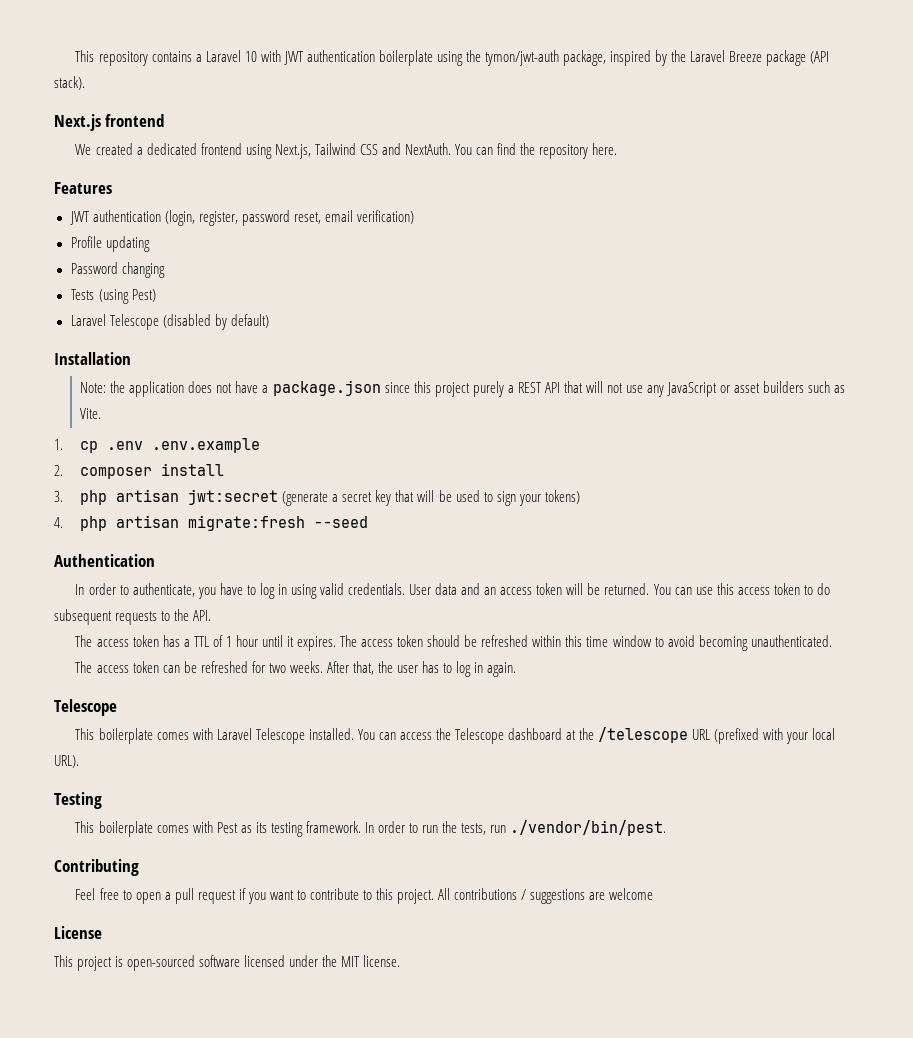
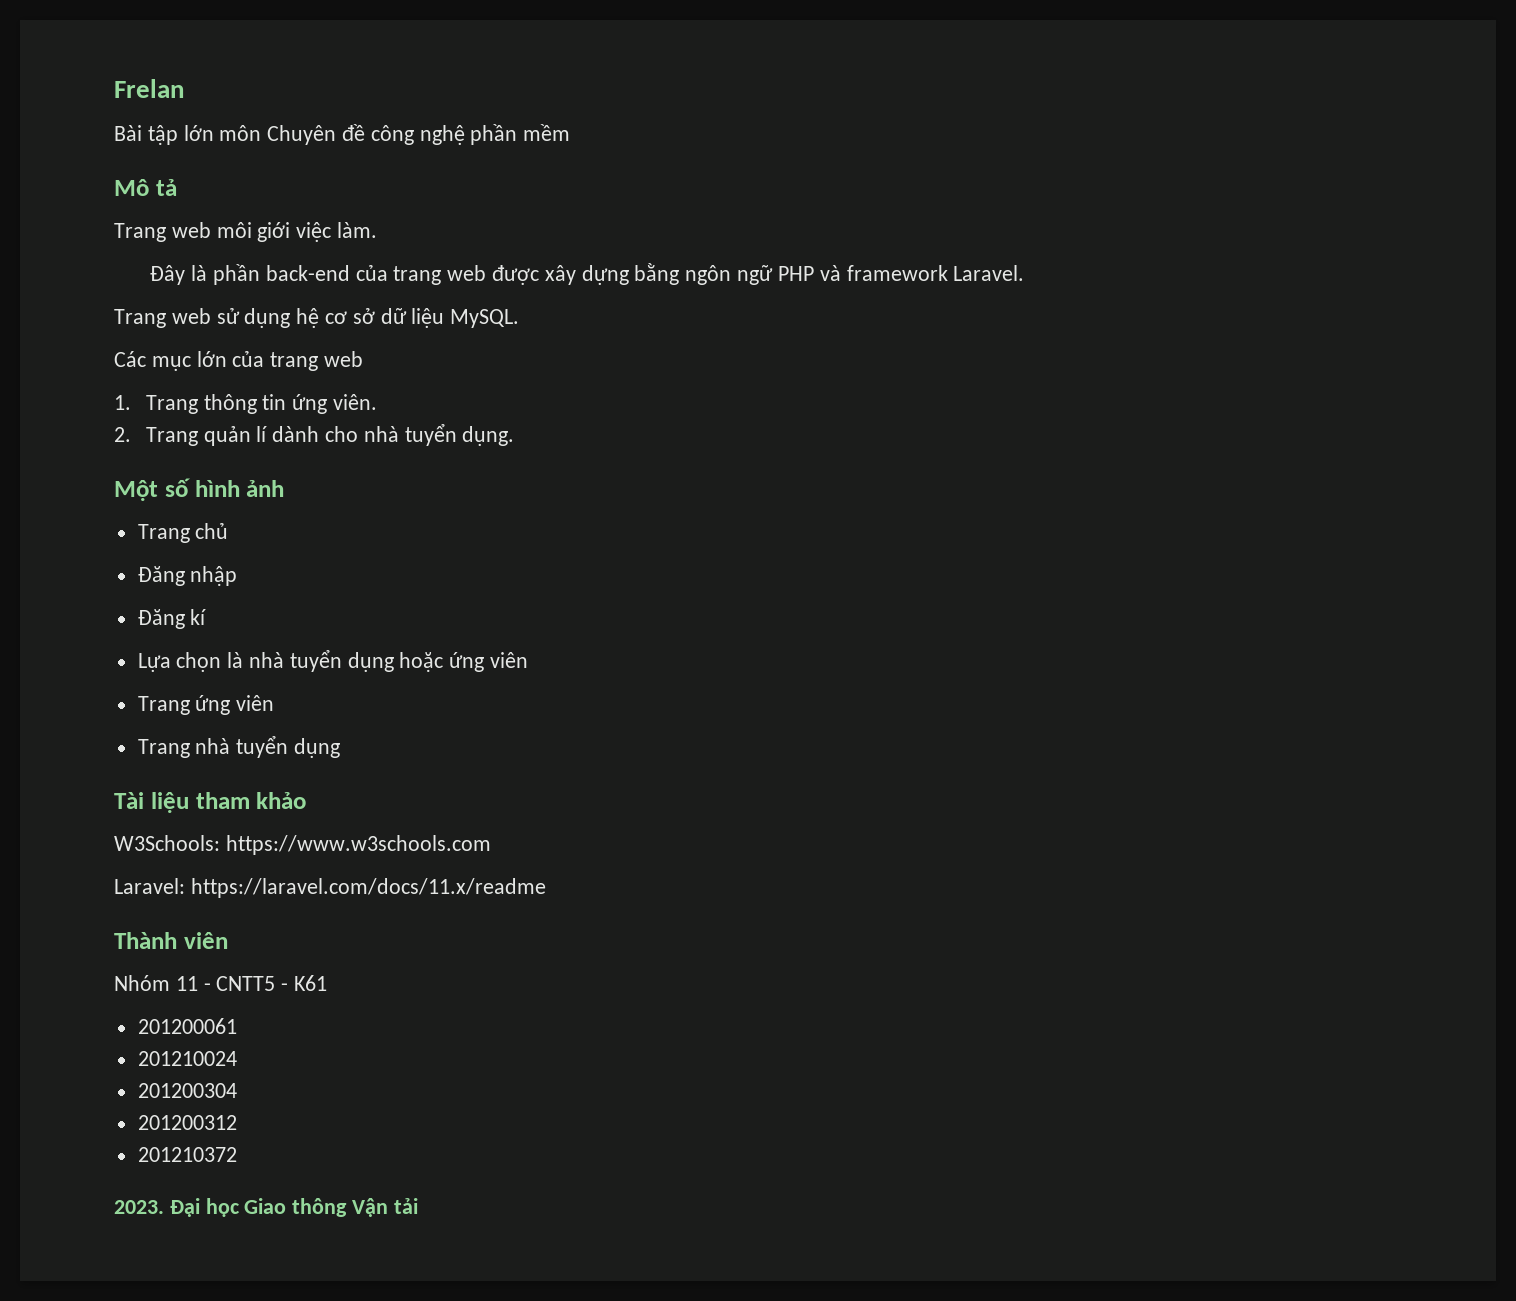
[75,50,830,66] [54,76,85,90] [54,114,165,131] [75,143,618,159] [54,182,112,194] [69,210,414,226] [70,236,150,252] [70,262,165,278] [70,289,156,304] [70,314,269,330] [54,352,131,365] [80,380,846,397] [80,408,102,419] [54,438,261,453] [54,463,225,479] [54,489,580,506] [54,515,369,531] [54,554,155,567] [75,583,830,599] [54,609,212,625] [75,635,832,651] [75,661,517,677] [54,699,117,716] [75,727,836,744] [54,755,79,768] [54,792,102,809] [75,820,667,837] [54,859,139,876] [75,888,654,904] [54,926,102,939] [54,955,401,971] This repository contains a Laravel 10 with JWT authentication boilerplate using the tymon/jwt-auth package, inspired by the Laravel Breeze package (API stack). // Next.js frontend // We created a dedicated frontend using Next.js, Tailwind CSS and NextAuth. You can find the repository here. // Features // JWT authentication (login, register, password reset, email verification) // Profile updating // Password changing // Tests (using Pest) // Laravel Telescope (disabled by default) // Installation // Note: the application does not have a package.json since this project purely a REST API that will not use any JavaScript or asset builders such as Vite. // 1. cp .env .env.example // 2. composer install // 3. php artisan jwt:secret (generate a secret key that will be used to sign your tokens) // 4. php artisan migrate:fresh --seed // Authentication // In order to authenticate, you have to log in using valid credentials. User data and an access token will be returned. You can use this access token to do subsequent requests to the API. // The access token has a TTL of 1 hour until it expires. The access token should be refreshed within this time window to avoid becoming unauthenticated. // The access token can be refreshed for two weeks. After that, the user has to log in again. // Telescope // This boilerplate comes with Laravel Telescope installed. You can access the Telescope dashboard at the /telescope URL (prefixed with your local URL). // Testing // This boilerplate comes with Pest as its testing framework. In order to run the tests, run ./vendor/bin/pest. // Contributing // Feel free to open a pull request if you want to contribute to this project. All contributions / suggestions are welcome // License // This project is open-sourced software licensed under the MIT license. -> [114,79,184,98] [114,124,571,145] [114,179,177,196] [114,222,378,242] [150,263,1025,285] [114,308,520,328] [114,351,364,371] [114,394,378,414] [114,424,515,446] [114,478,285,501] [137,523,229,543] [137,566,238,586] [137,609,207,629] [137,650,529,672] [137,695,275,715] [137,736,341,758] [114,792,307,813] [114,835,491,855] [114,878,546,898] [114,932,228,949] [114,975,328,991] [137,1018,237,1034] [137,1051,237,1066] [137,1083,237,1098] [137,1115,237,1130] [137,1147,237,1162] [114,1198,418,1217] Frelan // Bài tập lớn môn Chuyên đề công nghệ phần mềm // Mô tả // Trang web môi giới việc làm. // Đây là phần back-end của trang web được xây dựng bằng ngôn ngữ PHP và framework Laravel. // Trang web sử dụng hệ cơ sở dữ liệu MySQL. // Các mục lớn của trang web // 1. Trang thông tin ứng viên. // 2. Trang quản lí dành cho nhà tuyển dụng. // Một số hình ảnh // Trang chủ // Đăng nhập // Đăng kí // Lựa chọn là nhà tuyển dụng hoặc ứng viên // Trang ứng viên // Trang nhà tuyển dụng // Tài liệu tham khảo // W3Schools: https://www.w3schools.com // Laravel: https://laravel.com/docs/11.x/readme // Thành viên // Nhóm 11 - CNTT5 - K61 // 201200061 // 201210024 // 201200304 // 201200312 // 201210372 // 2023. Đại học Giao thông Vận tải

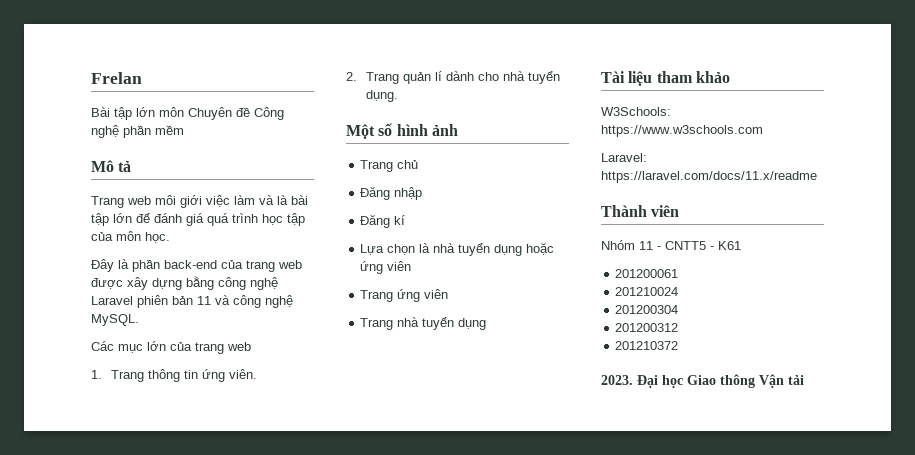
[370,125,414,145] công -> [254,107,284,120] Công
[337,222,378,238] làm. -> [234,195,308,205] [91,213,305,226] [91,231,170,243] làm và là bài tập lớn để đánh giá quá trình học tập của môn học.
[685,265,1025,285] [114,308,445,328] ngôn ngữ PHP và framework Laravel. // Trang web sử dụng hệ cơ sở dữ liệu -> [218,277,278,290] [91,295,293,308] công nghệ Laravel phiên bản 11 và công nghệ

